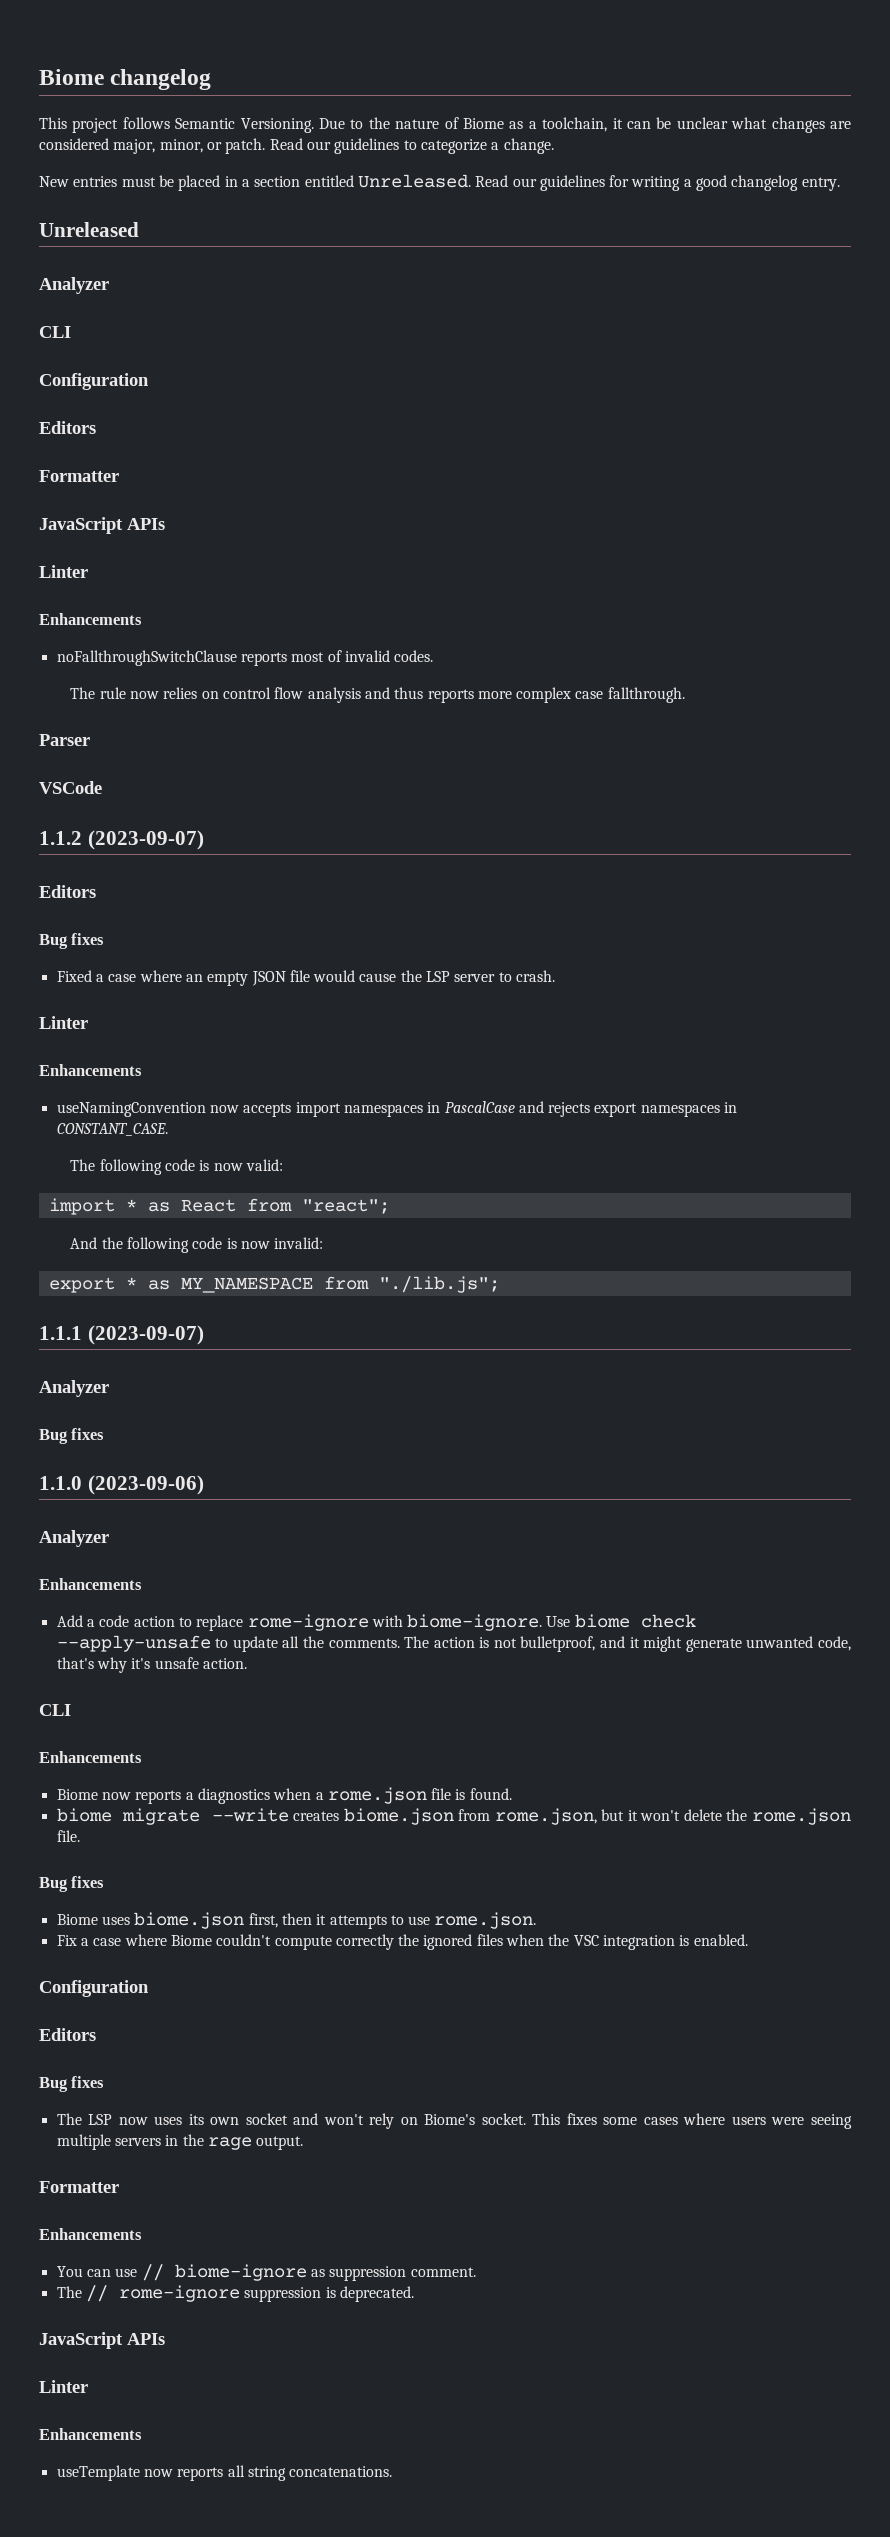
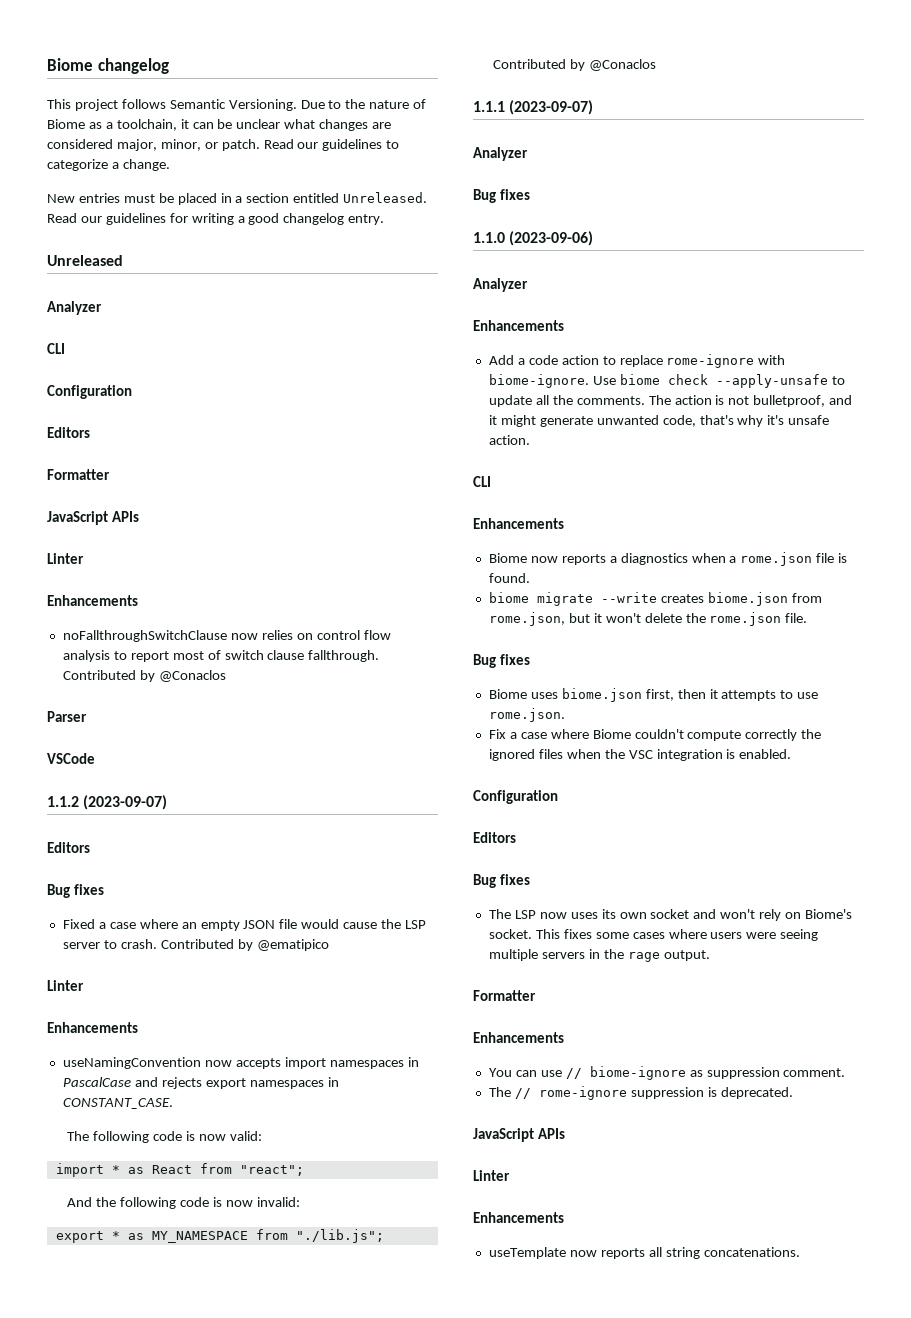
[240,650,434,666] [70,687,126,699] reports most of invalid codes. // The rule -> (227, 636) none
[364,687,685,703] and thus reports more complex case fallthrough. -> [113,650,380,662] [62,670,226,682] to report most of switch clause fallthrough. Contributed by @Conaclos
(556, 976) none -> [160,939,329,951] Contributed by @ematipico
(500, 1284) none -> [493,59,657,71] // Contributed by @Conaclos

